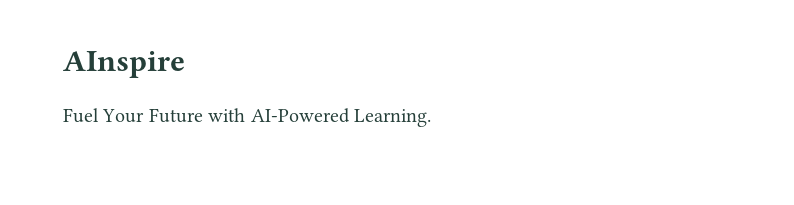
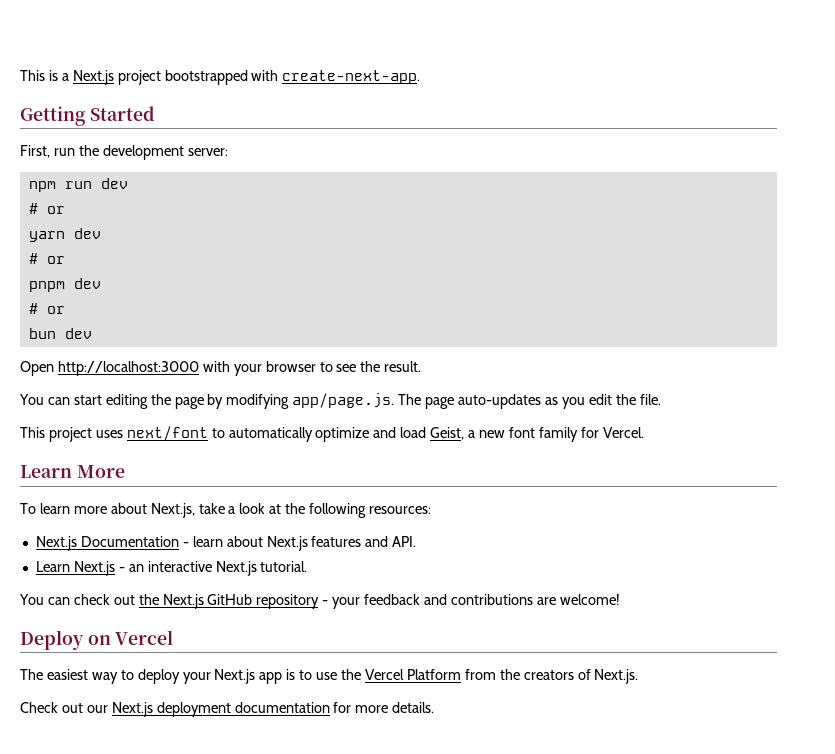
[63,51,185,78] [63,108,431,127] AInspire // Fuel Your Future with AI-Powered Learning. -> [20,70,421,85] [20,106,155,126] [20,145,228,160] [28,178,128,192] [28,203,65,214] [28,228,101,242] [28,253,65,264] [28,278,101,292] [28,303,65,314] [28,328,92,339] [20,361,422,376] [19,393,661,409] [20,426,644,442] [20,465,125,478] [20,503,432,518] [35,536,417,551] [35,561,308,576] [19,594,620,609] [20,630,174,650] [20,669,639,684] [20,702,435,717] This is a Next.js project bootstrapped with create-next-app. // Getting Started // First, run the development server: // npm run dev // # or // yarn dev // # or // pnpm dev // # or // bun dev // Open http://localhost:3000 with your browser to see the result. // You can start editing the page by modifying app/page.js. The page auto-updates as you edit the file. // This project uses next/font to automatically optimize and load Geist, a new font family for Vercel. // Learn More // To learn more about Next.js, take a look at the following resources: // Next.js Documentation - learn about Next.js features and API. // Learn Next.js - an interactive Next.js tutorial. // You can check out the Next.js GitHub repository - your feedback and contributions are welcome! // Deploy on Vercel // The easiest way to deploy your Next.js app is to use the Vercel Platform from the creators of Next.js. // Check out our Next.js deployment documentation for more details.

